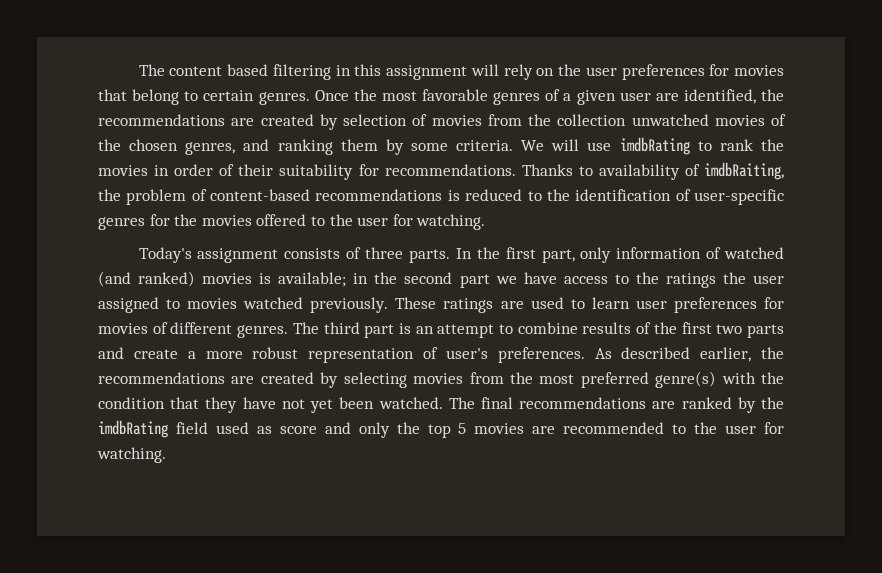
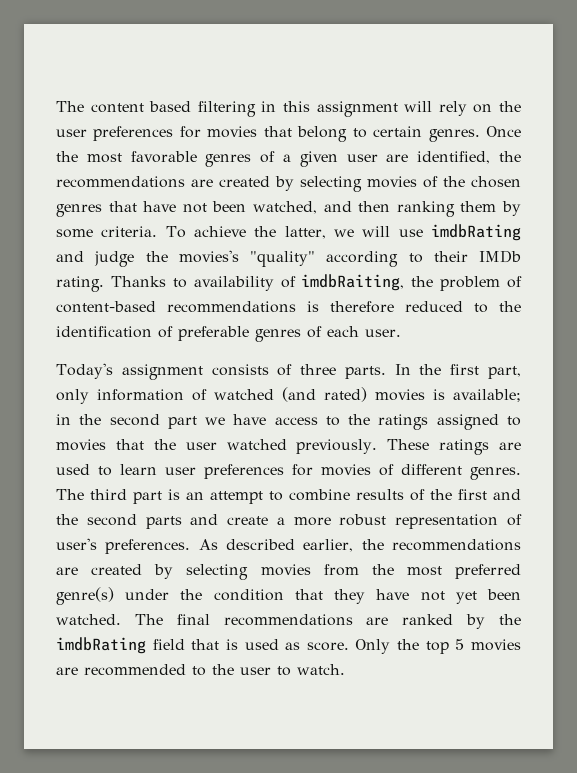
[343,114,786,126] [98,139,270,155] selection of movies from the collection unwatched movies of the chosen genres, and -> [300,176,521,192] [56,201,391,217] selecting movies of the chosen genres that have not been watched, and then
[521,137,784,155] [98,164,516,180] We will use imdbRating to rank the movies in order of their suitability for recommendations. -> [165,224,522,241] [56,250,521,267] [56,276,104,292] To achieve the latter, we will use imdbRating and judge the movies's "quality" according to their IMDb rating.
(460, 195) none -> [330,301,394,313] therefore
[694,189,784,205] [98,214,486,230] user-specific genres for the movies offered to the user for watching. -> [178,326,401,342] preferable genres of each user.
[138,271,196,287] ranked) -> [324,387,367,402] rated)
[722,272,784,284] the user -> (429, 422) none
(238, 303) none -> [115,439,217,450] that the user
[716,324,743,334] two -> [493,489,521,500] [56,514,137,526] and the second
[721,372,756,384] with -> [125,589,170,600] under
[215,422,390,438] used as score and only -> [191,639,391,654] that is used as score. Only
[764,422,784,434] [97,447,166,463] for watching. -> [277,664,345,676] to watch.

